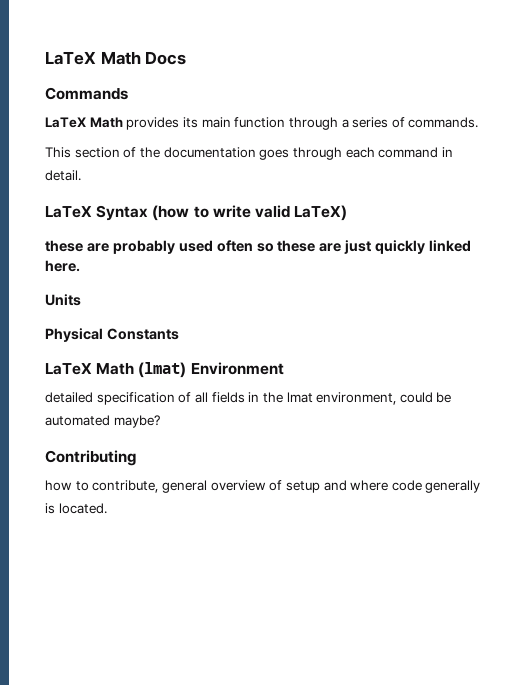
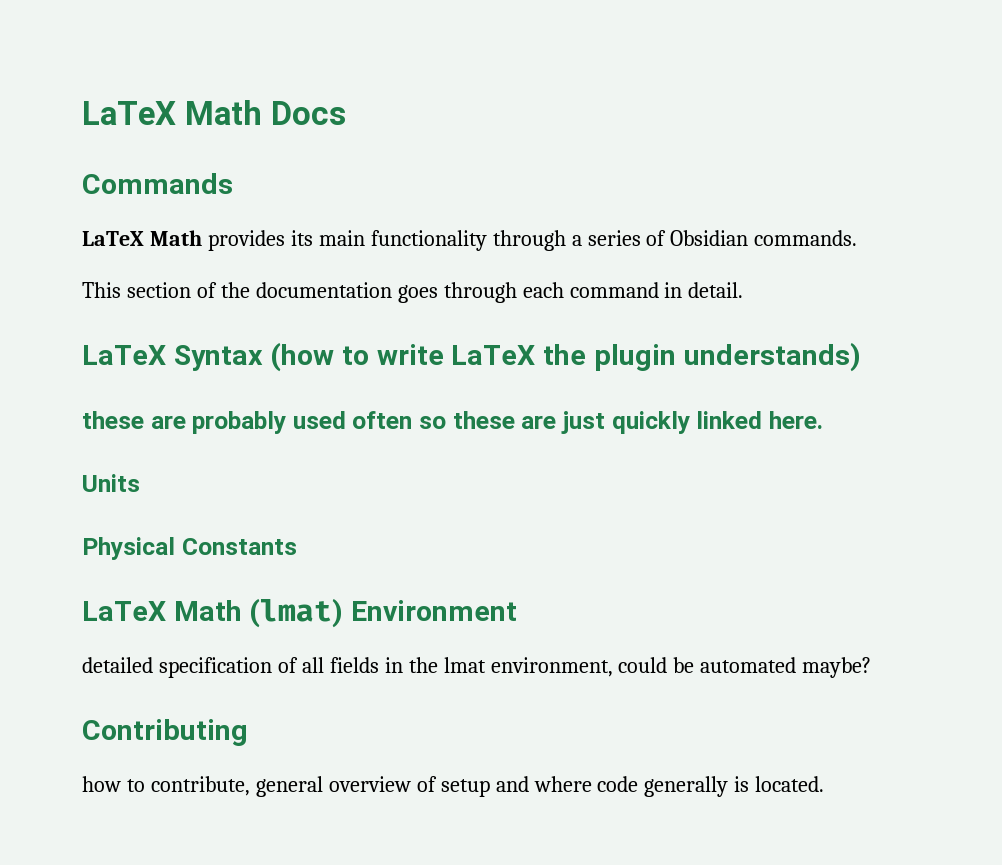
[234,117,286,128] function -> [370,230,487,251] functionality
(405, 122) none -> [670,230,749,246] Obsidian
[254,205,348,221] valid LaTeX) -> [451,342,861,372] LaTeX the plugin understands)

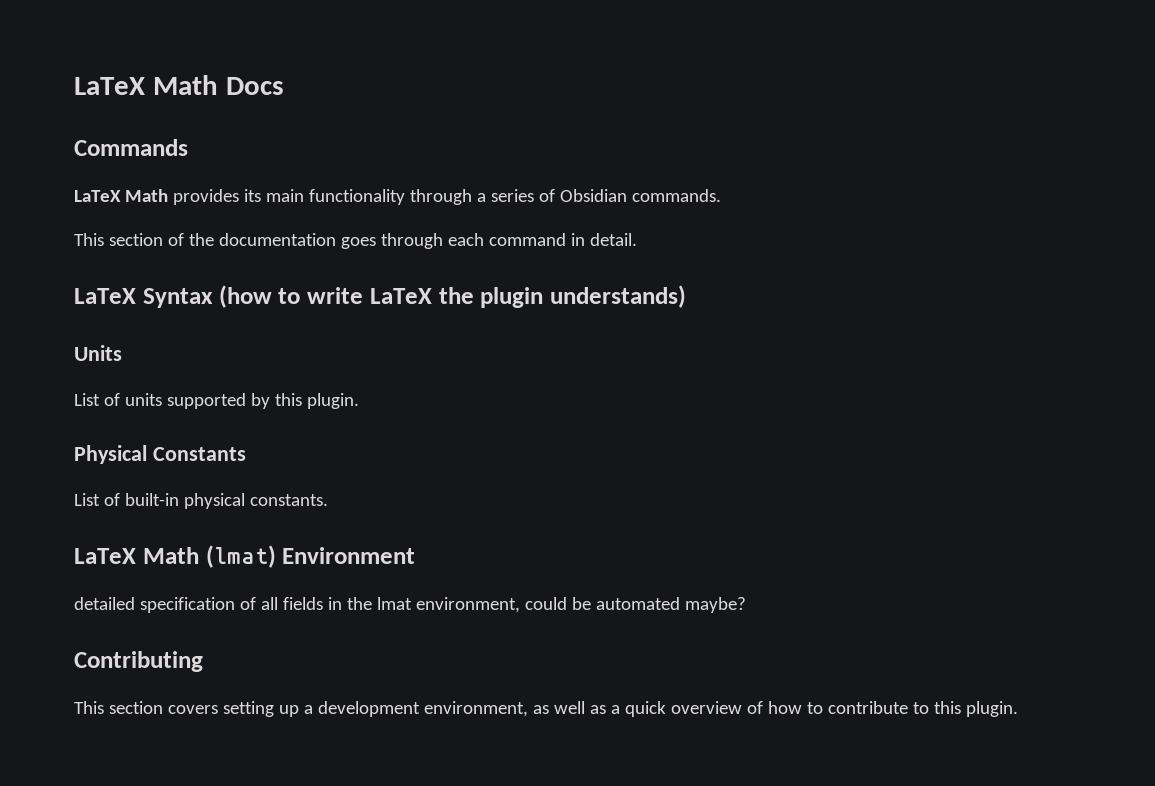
[82,411,823,434] [82,474,140,492] [82,537,297,560] these are probably used often so these are just quickly linked here. // Units // Physical Constants -> [74,345,122,361] [74,393,359,409] [74,445,246,464] [74,493,328,509] Units // List of units supported by this plugin. // Physical Constants // List of built-in physical constants.
[82,776,825,797] how to contribute, general overview of setup and where code generally is located. -> [74,701,1018,717] This section covers setting up a development environment, as well as a quick overview of how to contribute to this plugin.

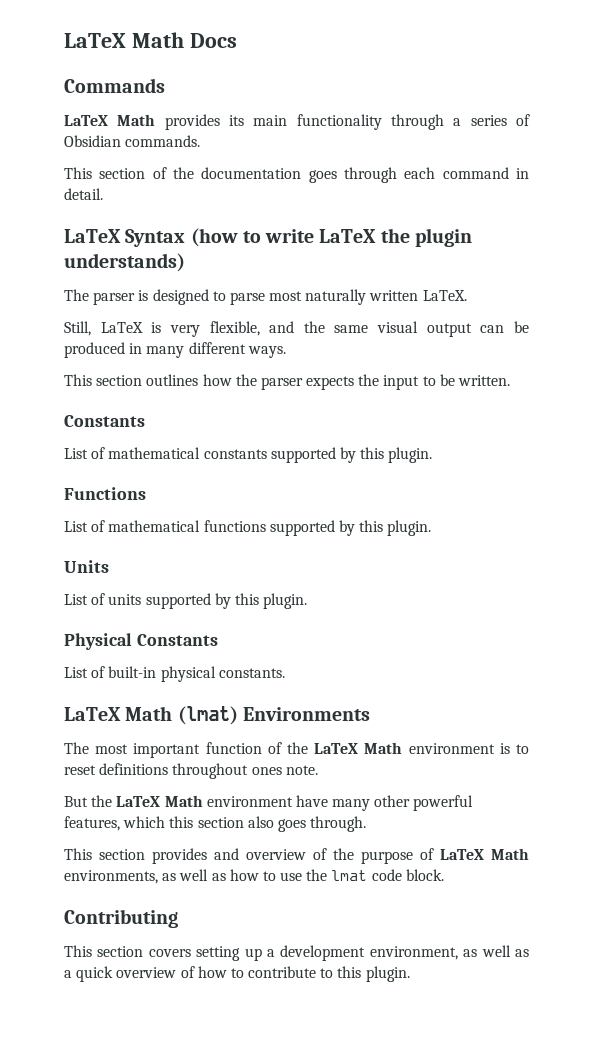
(686, 296) none -> [64,289,467,305] [64,321,529,337] [64,342,286,358] [64,374,511,390] [64,415,145,427] [64,447,433,463] [64,487,146,500] [64,520,432,536] // The parser is designed to parse most naturally written LaTeX. // Still, LaTeX is very flexible, and the same visual output can be produced in many different ways. // This section outlines how the parser expects the input to be written. // Constants // List of mathematical constants supported by this plugin. // Functions // List of mathematical functions supported by this plugin.
[282,547,416,564] [74,597,746,613] Environment // detailed specification of all fields in the lmat environment, could be automated maybe? -> [242,707,370,721] [64,742,529,758] [64,763,318,779] [64,795,474,811] [64,816,367,832] [64,848,529,864] [64,869,444,884] Environments // The most important function of the LaTeX Math environment is to reset definitions throughout ones note. // But the LaTeX Math environment have many other powerful features, which this section also goes through. // This section provides and overview of the purpose of LaTeX Math environments, as well as how to use the lmat code block.

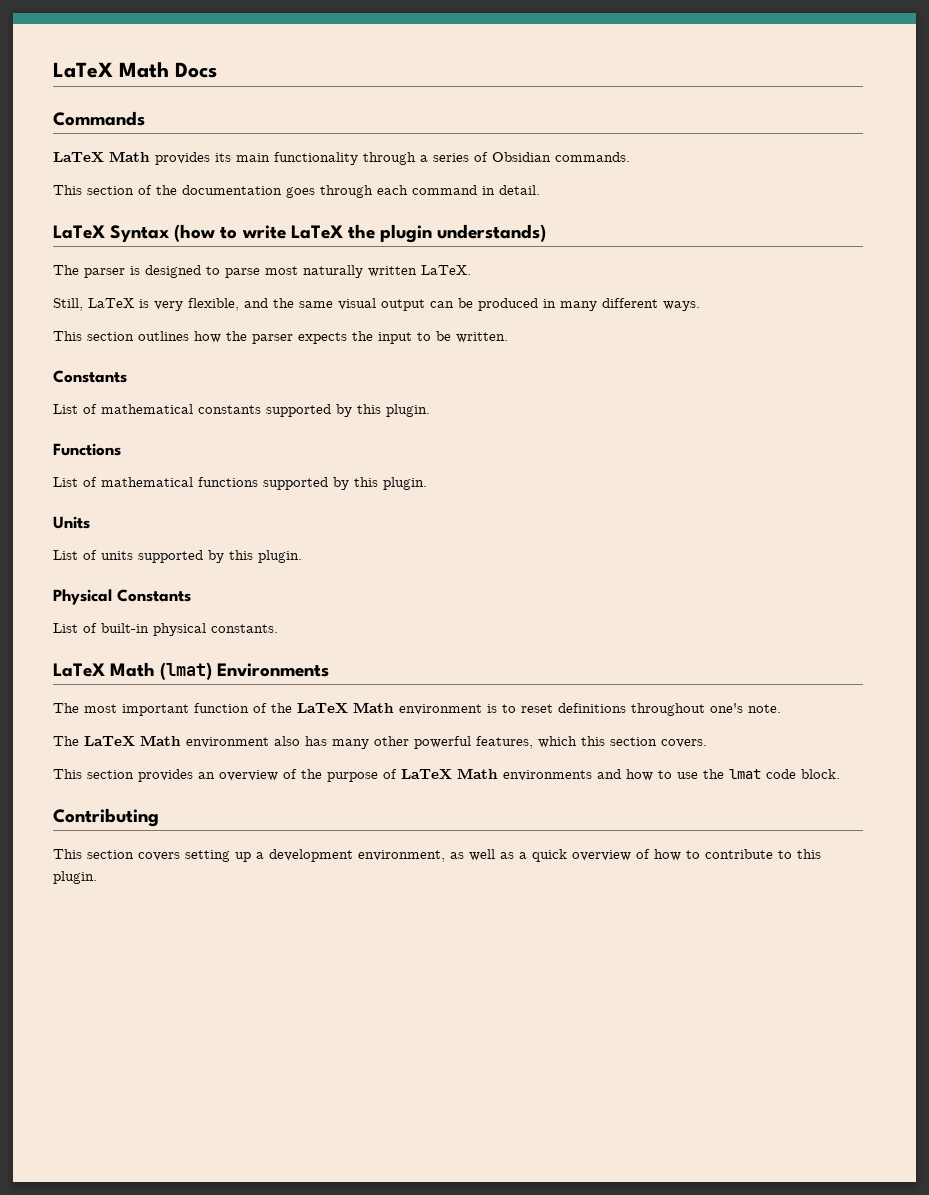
[251,767,282,775] ones -> [710,703,743,713] one's
[64,795,328,807] But the LaTeX Math environment have -> [53,735,327,748] The LaTeX Math environment also has
[247,816,367,832] also goes through. -> [661,739,707,748] covers.
[214,848,239,860] and -> [198,772,215,779] an
[64,869,226,884] environments, as well as -> [503,769,621,781] environments and

